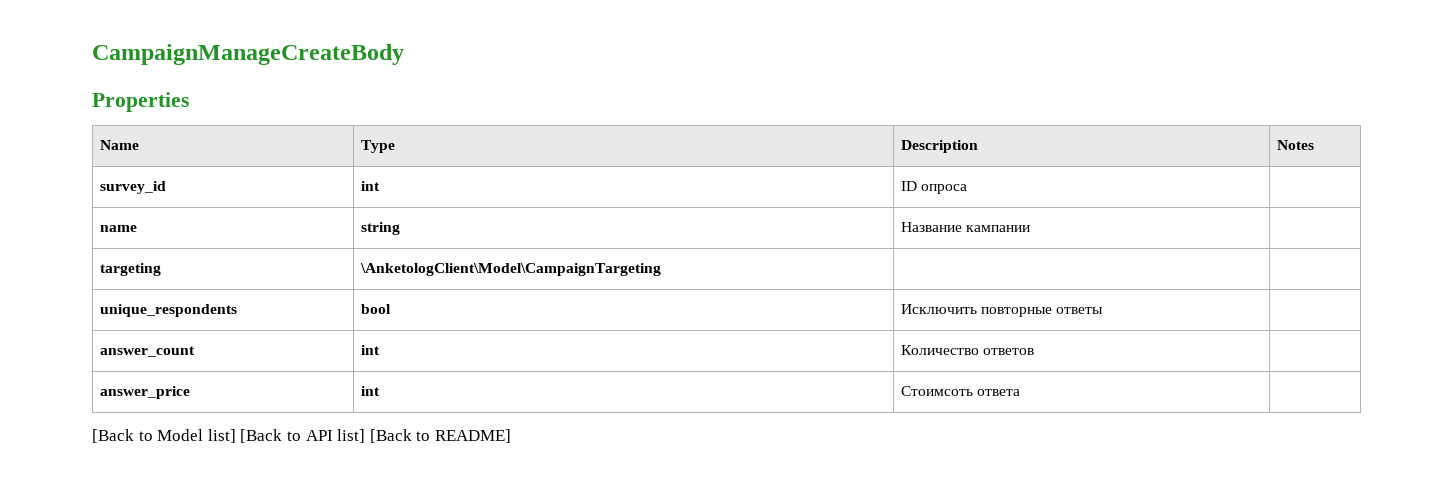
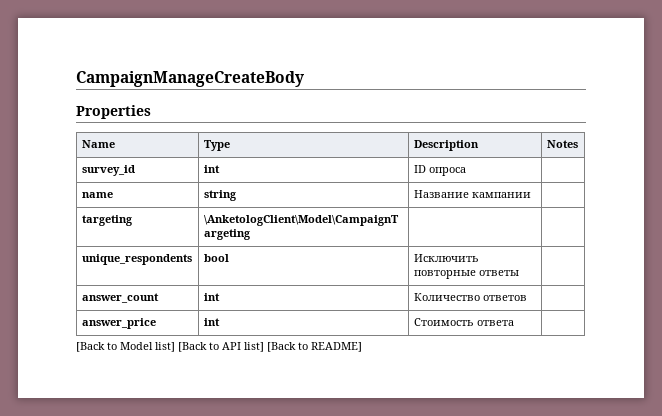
[900,386,973,396] Стоимсоть -> [413,318,474,326] Стоимость

